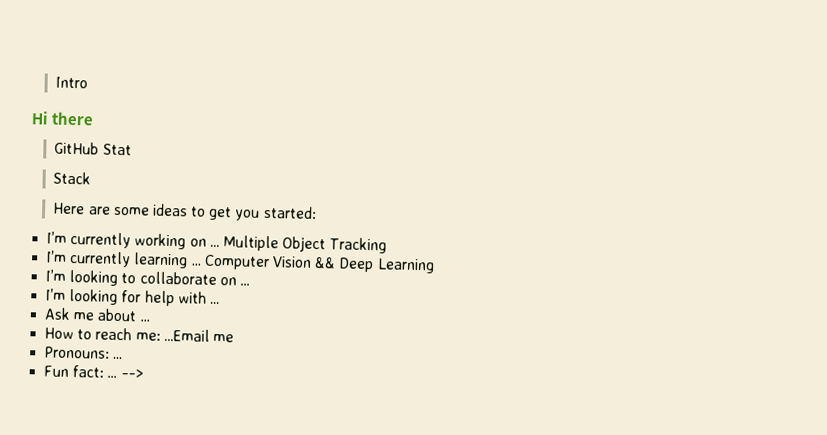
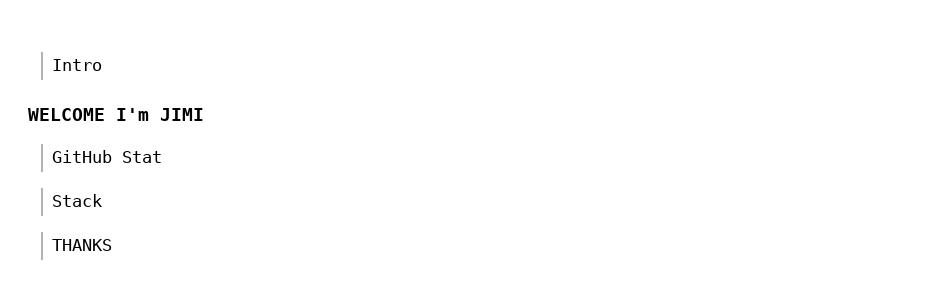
[31,111,95,126] Hi there -> [28,108,204,121] WELCOME I'm JIMI
[53,202,317,221] [46,231,388,254] [46,250,435,274] [45,269,250,286] [45,288,220,307] [44,307,150,322] [44,327,234,343] [44,346,124,360] [43,365,144,379] Here are some ideas to get you started: // I’m currently working on ... Multiple Object Tracking // I’m currently learning ... Computer Vision && Deep Learning // I’m looking to collaborate on ... // I’m looking for help with ... // Ask me about ... // How to reach me: ...Email me // Pronouns: ... // Fun fact: ... --> -> [52,239,113,251] THANKS

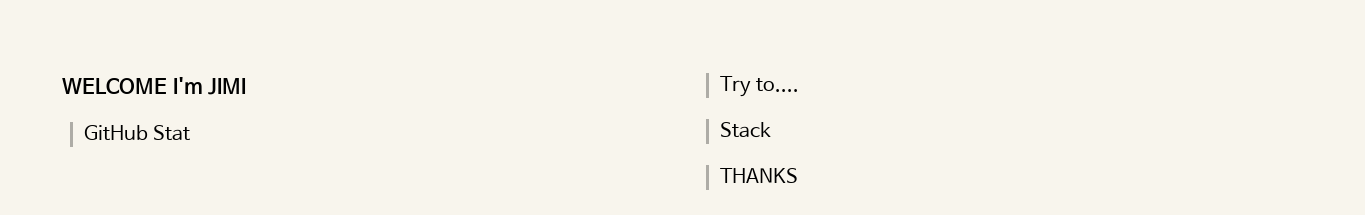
[52,59,103,71] Intro // -> (62, 86) none
(163, 157) none -> [719,76,799,97] // Try to....

